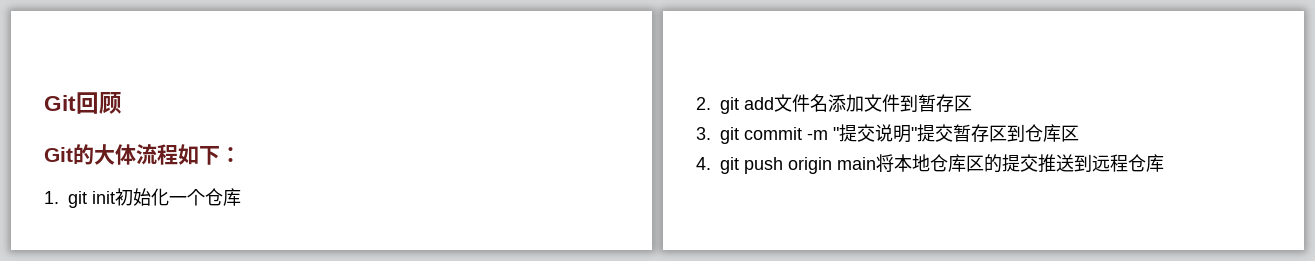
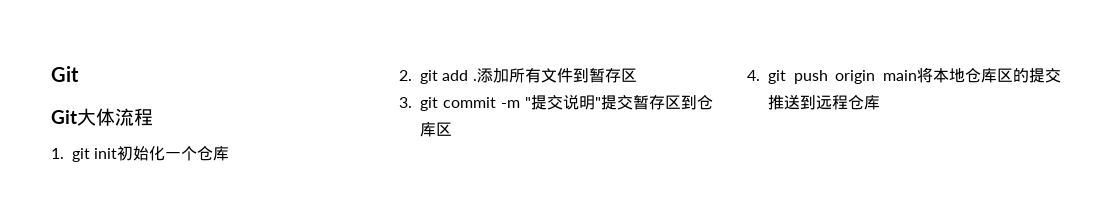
[44,92,122,114] [44,144,94,165] Git回顾 // Git的 -> [51,66,79,82] [51,110,77,124] Git // Git
[178,144,241,165] 如下： -> (153, 117) none
[774,94,864,112] 文件名添加 -> [472,68,541,83] .添加所有

